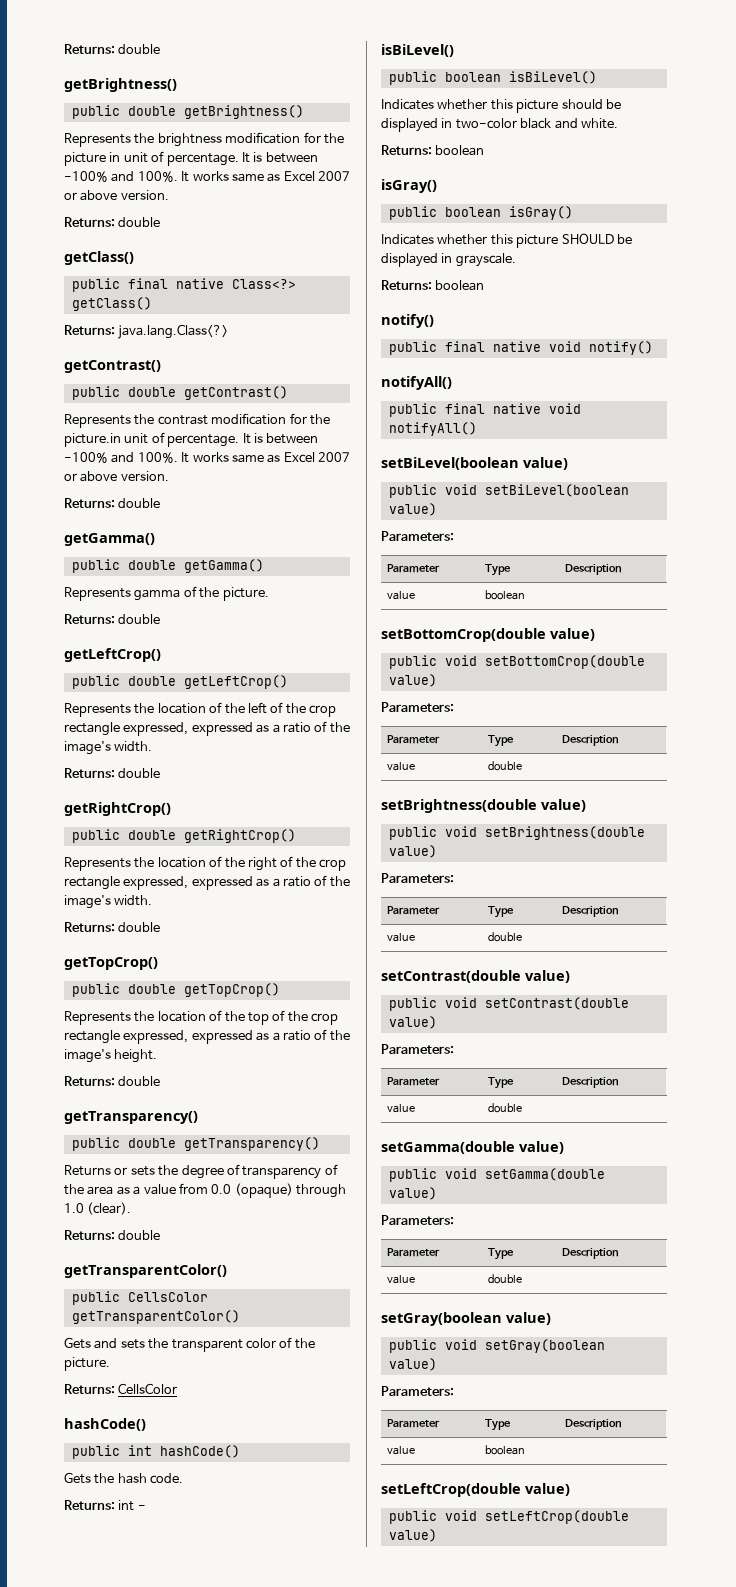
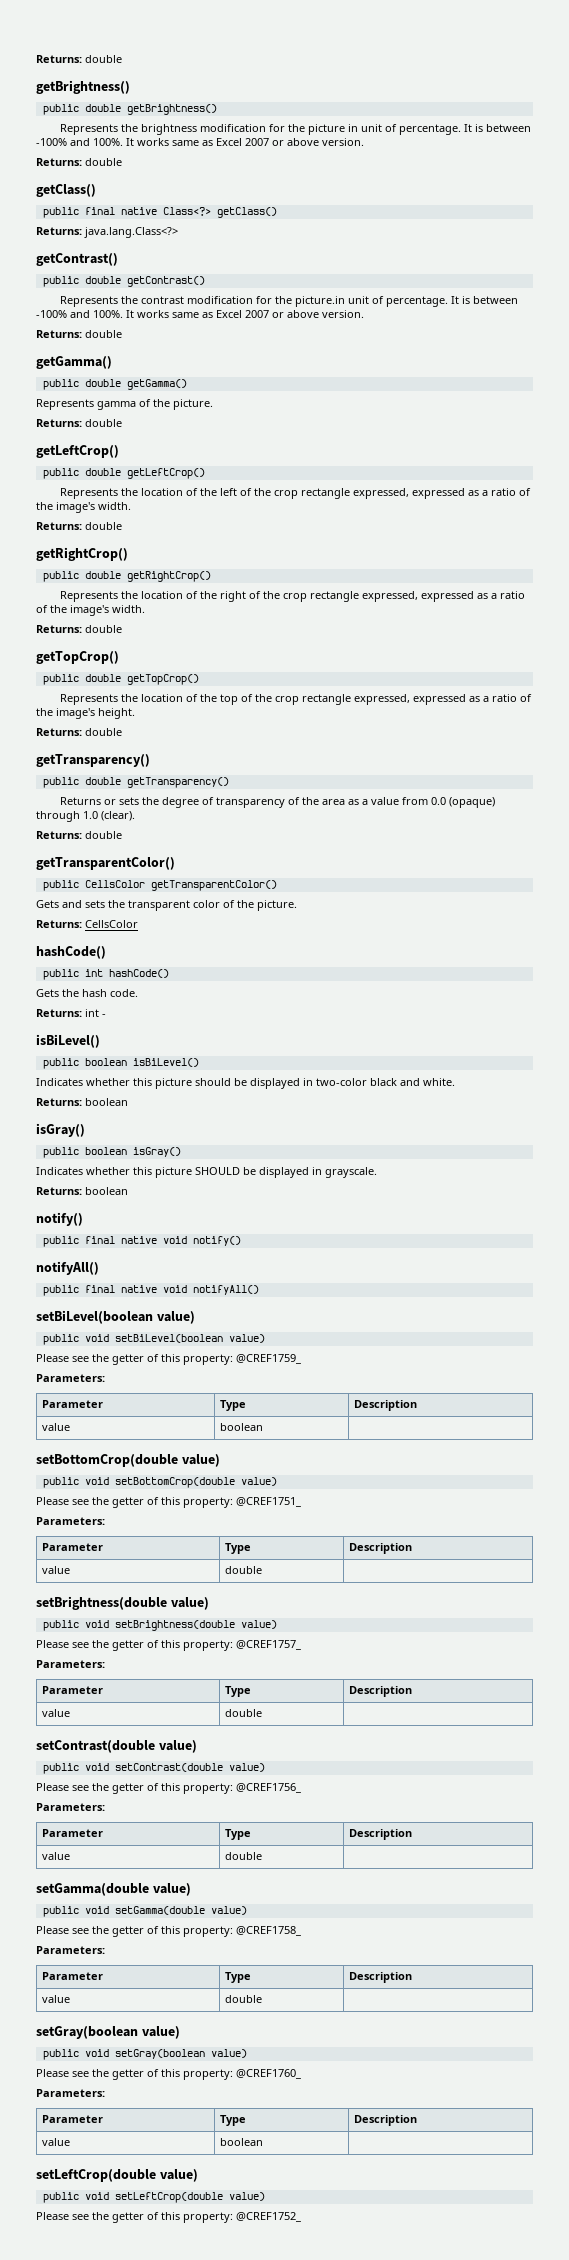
(437, 509) none -> [36,1354,301,1365] // Please see the getter of this property: @CREF1759_
(437, 680) none -> [36,1497,301,1508] // Please see the getter of this property: @CREF1751_
(437, 851) none -> [36,1640,301,1651] // Please see the getter of this property: @CREF1757_
(437, 1022) none -> [36,1783,301,1794] // Please see the getter of this property: @CREF1756_
(437, 1193) none -> [36,1926,301,1937] // Please see the getter of this property: @CREF1758_
(437, 1364) none -> [36,2069,301,2080] // Please see the getter of this property: @CREF1760_
(437, 1535) none -> [36,2212,301,2223] // Please see the getter of this property: @CREF1752_

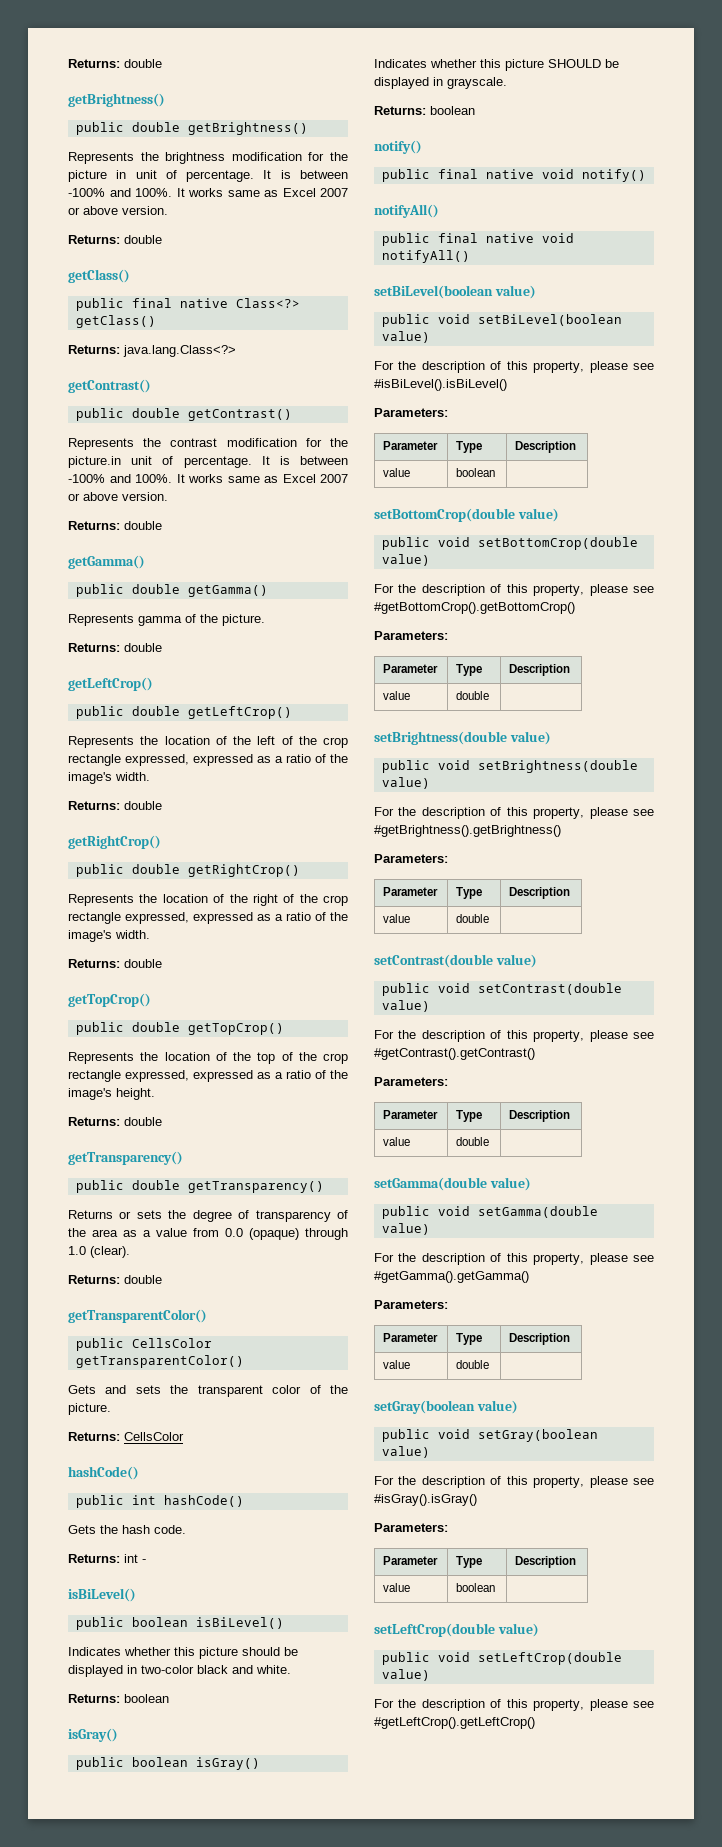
[36,1354,301,1365] Please see the getter of this property: @CREF1759_ -> [374,361,654,373] [374,379,507,391] For the description of this property, please see #isBiLevel().isBiLevel()
[36,1497,301,1508] Please see the getter of this property: @CREF1751_ -> [374,584,654,596] [374,602,575,614] For the description of this property, please see #getBottomCrop().getBottomCrop()
[36,1640,301,1651] Please see the getter of this property: @CREF1757_ -> [374,807,654,819] [374,825,561,837] For the description of this property, please see #getBrightness().getBrightness()
[36,1783,301,1794] Please see the getter of this property: @CREF1756_ -> [374,1030,654,1042] [374,1048,535,1060] For the description of this property, please see #getContrast().getContrast()
[36,1926,301,1937] Please see the getter of this property: @CREF1758_ -> [374,1253,654,1265] [374,1271,529,1283] For the description of this property, please see #getGamma().getGamma()
[36,2069,301,2080] Please see the getter of this property: @CREF1760_ -> [374,1476,654,1488] [374,1494,477,1506] For the description of this property, please see #isGray().isGray()
[36,2212,301,2223] Please see the getter of this property: @CREF1752_ -> [374,1699,654,1711] [374,1717,535,1729] For the description of this property, please see #getLeftCrop().getLeftCrop()

